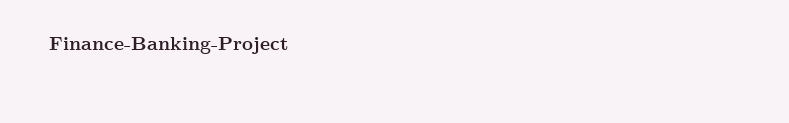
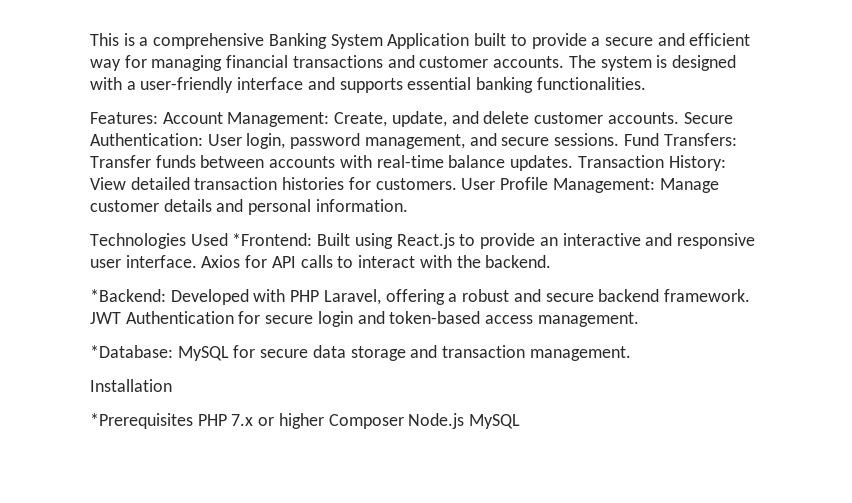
[49,37,289,54] Finance-Banking-Project -> [90,33,751,49] [90,55,736,71] [90,77,646,93] [90,111,733,127] [90,133,737,149] [90,155,726,171] [90,177,719,193] [90,199,408,215] [90,233,755,249] [90,255,552,268] [90,289,750,305] [90,311,639,327] [90,345,631,361] [90,379,172,392] [90,413,521,429] This is a comprehensive Banking System Application built to provide a secure and efficient way for managing financial transactions and customer accounts. The system is designed with a user-friendly interface and supports essential banking functionalities. // Features: Account Management: Create, update, and delete customer accounts. Secure Authentication: User login, password management, and secure sessions. Fund Transfers: Transfer funds between accounts with real-time balance updates. Transaction History: View detailed transaction histories for customers. User Profile Management: Manage customer details and personal information. // Technologies Used *Frontend: Built using React.js to provide an interactive and responsive user interface. Axios for API calls to interact with the backend. // *Backend: Developed with PHP Laravel, offering a robust and secure backend framework. JWT Authentication for secure login and token-based access management. // *Database: MySQL for secure data storage and transaction management. // Installation // *Prerequisites PHP 7.x or higher Composer Node.js MySQL

